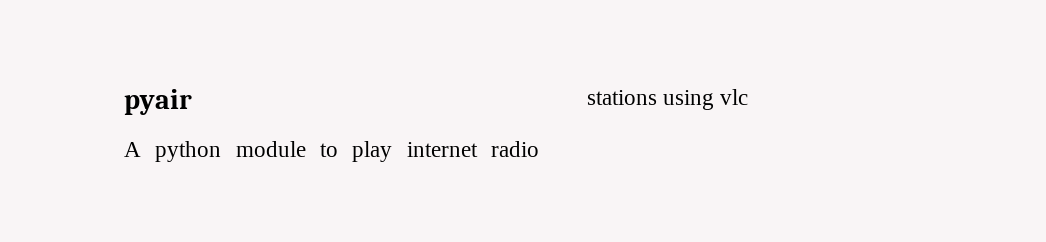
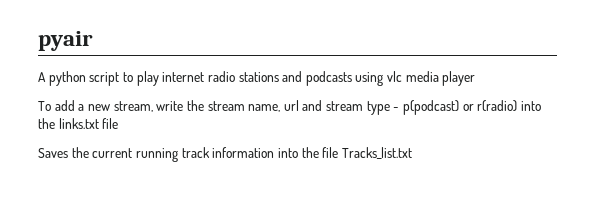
[235,141,306,157] module -> [89,72,120,86] script
[663,89,749,110] using vlc -> [282,71,476,86] [38,100,541,115] [38,118,119,129] [38,147,412,162] and podcasts using vlc media player // To add a new stream, write the stream name, url and stream type - p(podcast) or r(radio) into the links.txt file // Saves the current running track information into the file Tracks_list.txt

